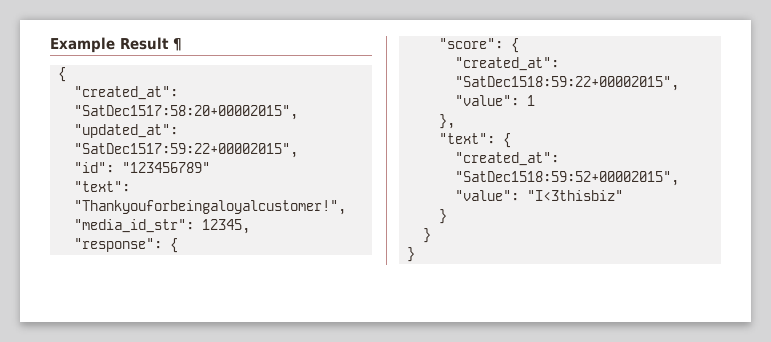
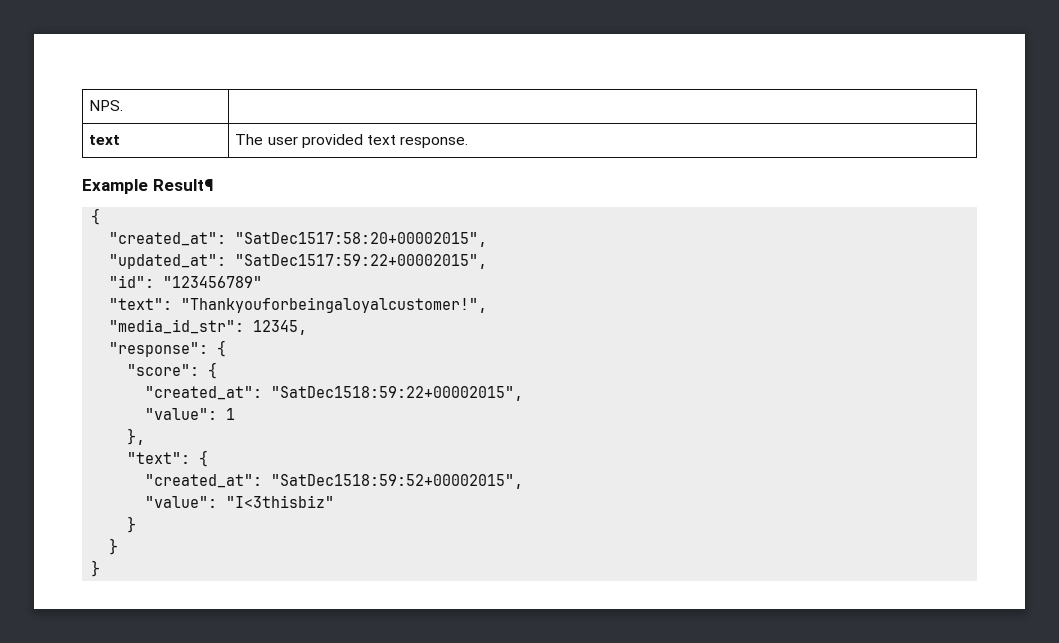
[50,37,182,53] Example Result ¶ -> [89,100,124,111] [89,135,121,145] [235,134,469,148] [82,179,214,194] NPS. | // text | The user provided text response. // Example Result¶

